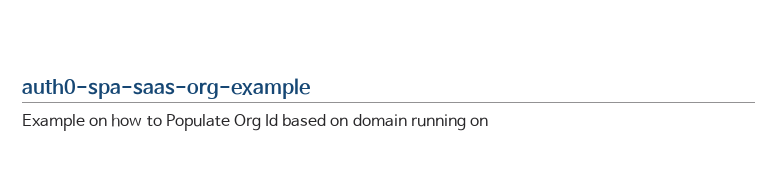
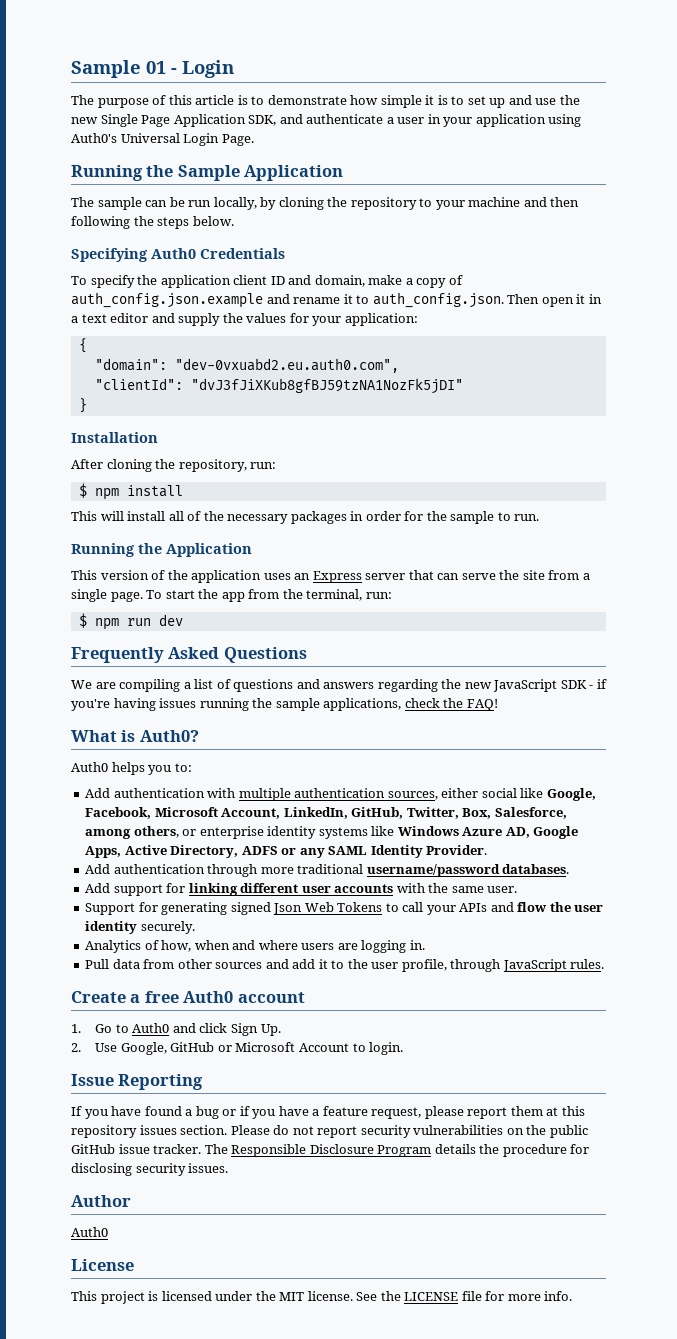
[22,78,310,99] [22,114,489,131] auth0-spa-saas-org-example // Example on how to Populate Org Id based on domain running on -> [71,60,234,78] [71,95,580,108] [71,114,582,127] [71,133,254,146] [71,165,344,181] [71,197,580,210] [71,216,234,229] [71,248,285,262] [71,275,463,288] [71,292,602,308] [71,313,418,326] [78,338,87,353] [94,358,399,373] [94,378,463,394] [78,398,87,413] [71,432,158,443] [71,459,277,472] [78,483,183,500] [71,511,540,524] [71,543,252,557] [71,570,590,583] [71,589,392,602] [78,613,183,630] [71,647,307,663] [71,679,607,692] [71,698,498,711] [71,730,199,742] [71,762,192,775] [85,788,596,801] [85,807,567,819] [85,826,579,839] [85,845,488,858] [85,864,570,877] [85,883,518,896] [85,902,604,915] [85,921,195,934] [85,940,425,953] [85,959,605,972] [71,991,305,1003] [71,1023,281,1036] [71,1042,404,1055] [71,1074,204,1090] [71,1106,585,1119] [71,1125,588,1138] [71,1144,590,1157] [71,1163,229,1176] [71,1195,131,1207] [71,1227,108,1237] [71,1259,134,1271] [71,1291,573,1304] Sample 01 - Login // The purpose of this article is to demonstrate how simple it is to set up and use the new Single Page Application SDK, and authenticate a user in your application using Auth0's Universal Login Page. // Running the Sample Application // The sample can be run locally, by cloning the repository to your machine and then following the steps below. // Specifying Auth0 Credentials // To specify the application client ID and domain, make a copy of auth_config.json.example and rename it to auth_config.json. Then open it in a text editor and supply the values for your application: // { // "domain": "dev-0vxuabd2.eu.auth0.com", // "clientId": "dvJ3fJiXKub8gfBJ59tzNA1NozFk5jDI" // } // Installation // After cloning the repository, run: // $ npm install // This will install all of the necessary packages in order for the sample to run. // Running the Application // This version of the application uses an Express server that can serve the site from a single page. To start the app from the terminal, run: // $ npm run dev // Frequently Asked Questions // We are compiling a list of questions and answers regarding the new JavaScript SDK - if you're having issues running the sample applications, check the FAQ! // What is Auth0? // Auth0 helps you to: // Add authentication with multiple authentication sources, either social like Google, Facebook, Microsoft Account, LinkedIn, GitHub, Twitter, Box, Salesforce, among others, or enterprise identity systems like Windows Azure AD, Google Apps, Active Directory, ADFS or any SAML Identity Provider. // Add authentication through more traditional username/password databases. // Add support for linking different user accounts with the same user. // Support for generating signed Json Web Tokens to call your APIs and flow the user identity securely. // Analytics of how, when and where users are logging in. // Pull data from other sources and add it to the user profile, through JavaScript rules. // Create a free Auth0 account // 1. Go to Auth0 and click Sign Up. // 2. Use Google, GitHub or Microsoft Account to login. // Issue Reporting // If you have found a bug or if you have a feature request, please report them at this repository issues section. Please do not report security vulnerabilities on the public GitHub issue tracker. The Responsible Disclosure Program details the procedure for disclosing security issues. // Author // Auth0 // License // This project is licensed under the MIT license. See the LICENSE file for more info.

